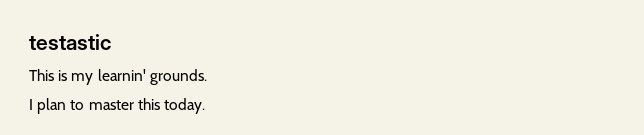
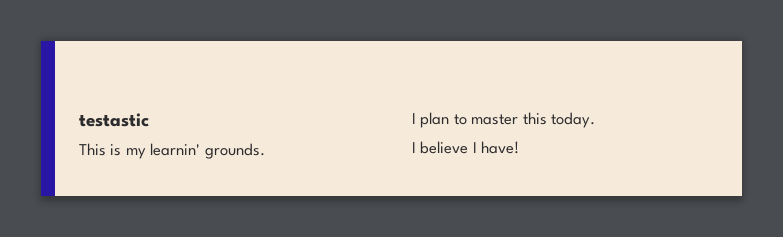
(205, 106) none -> [412,141,520,154] // I believe I have!

